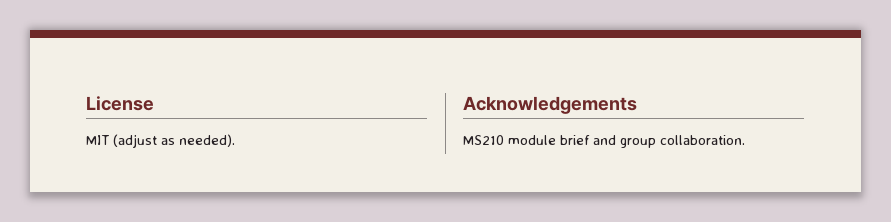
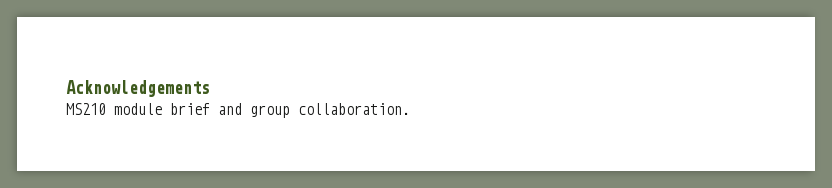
[86,96,154,111] [86,134,235,148] License // MIT (adjust as needed). // -> (66, 88) none

